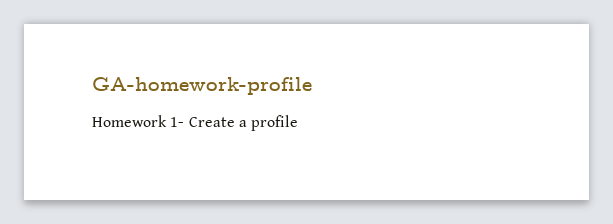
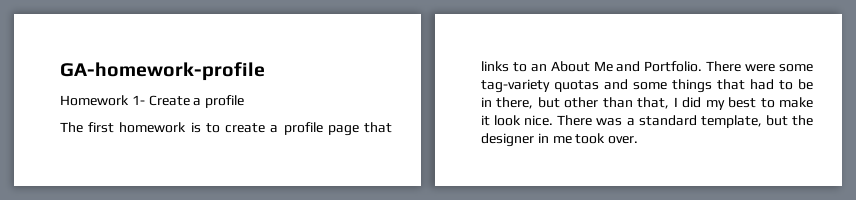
(299, 123) none -> [60,122,393,136] [481,61,813,72] [481,79,813,93] [481,97,813,110] [481,115,813,128] [481,133,639,147] // The first homework is to create a profile page that links to an About Me and Portfolio. There were some tag-variety quotas and some things that had to be in there, but other than that, I did my best to make it look nice. There was a standard template, but the designer in me took over.

